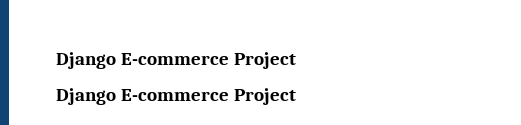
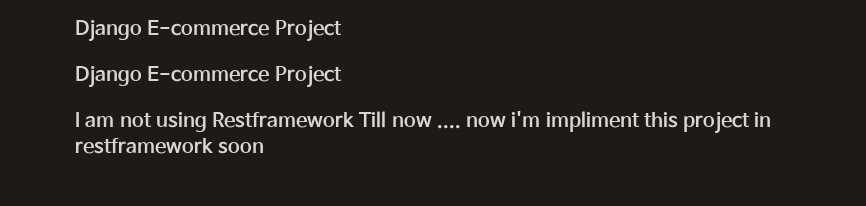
(296, 96) none -> [75,111,772,134] [75,138,265,154] // I am not using Restframework Till now .... now i'm impliment this project in restframework soon

